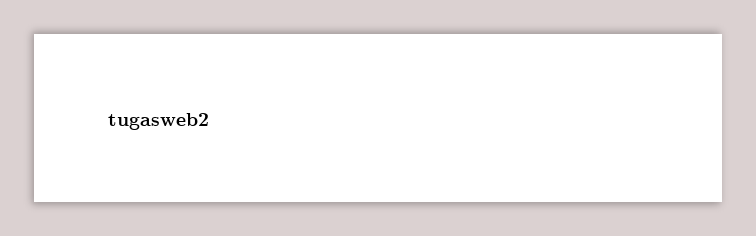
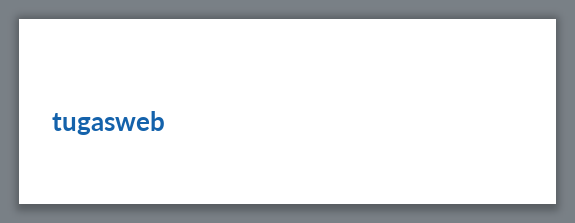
[108,113,209,130] tugasweb2 -> [52,111,165,135] tugasweb

